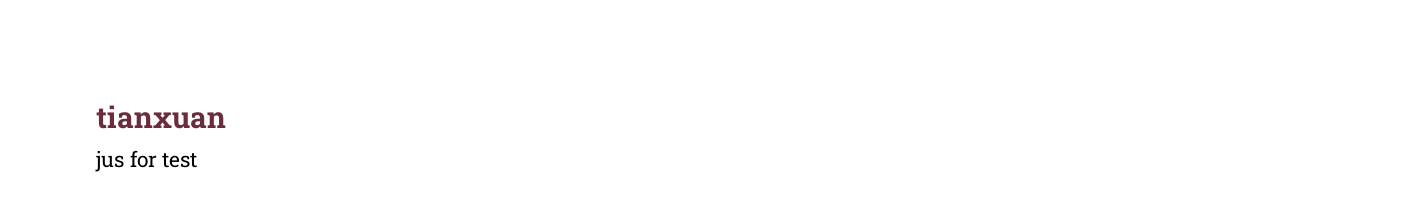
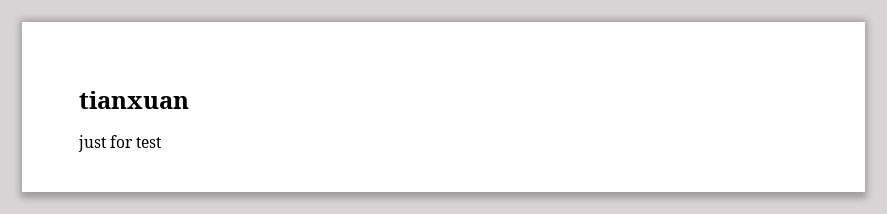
[95,151,124,172] jus -> [78,135,107,152] just

